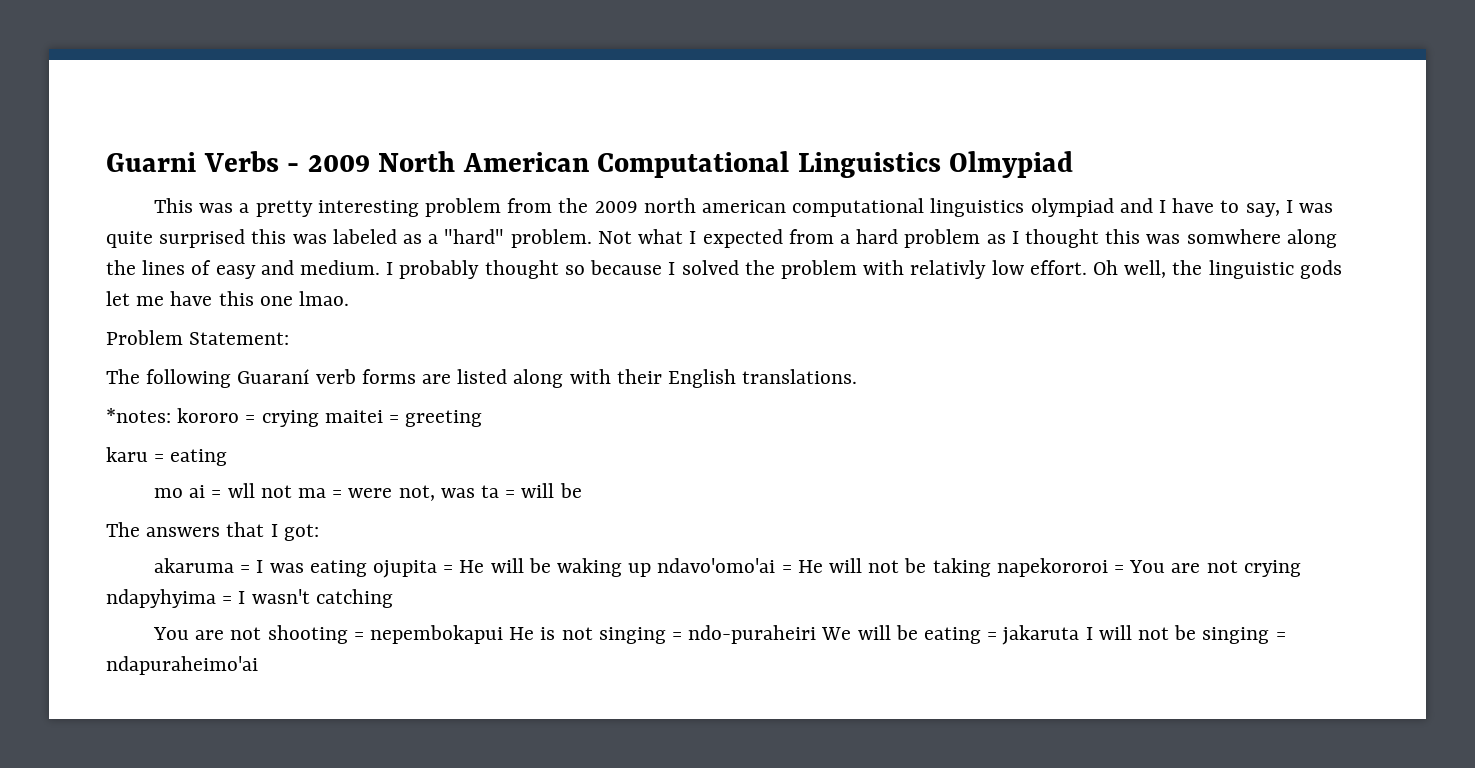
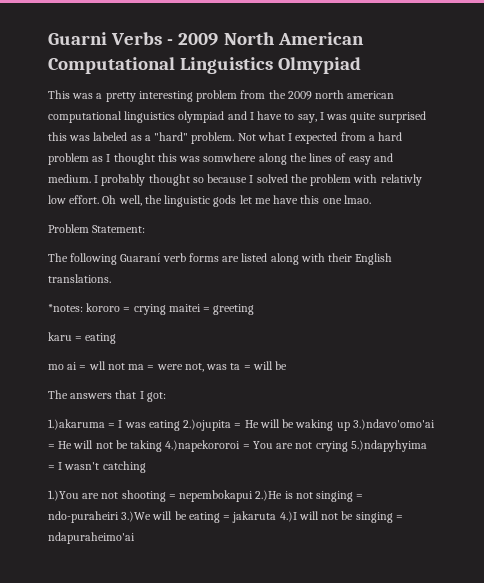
[153,558,234,573] akaruma -> [48,419,105,430] 1.)akaruma
[372,560,437,578] ojupita -> [183,419,232,431] 2.)ojupita
[657,558,776,573] ndavo'omo'ai -> [352,419,435,430] 3.)ndavo'omo'ai
[996,558,1108,577] napekororoi -> [165,440,241,452] 4.)napekororoi
[106,589,216,608] ndapyhyima -> [350,440,427,452] 5.)ndapyhyima
[152,627,189,640] You -> [48,490,79,501] 1.)You
[509,627,535,640] He -> [255,490,283,501] 2.)He
[821,627,852,640] We -> [121,511,152,522] 3.)We
[1085,627,1093,640] I -> [279,511,297,522] 4.)I

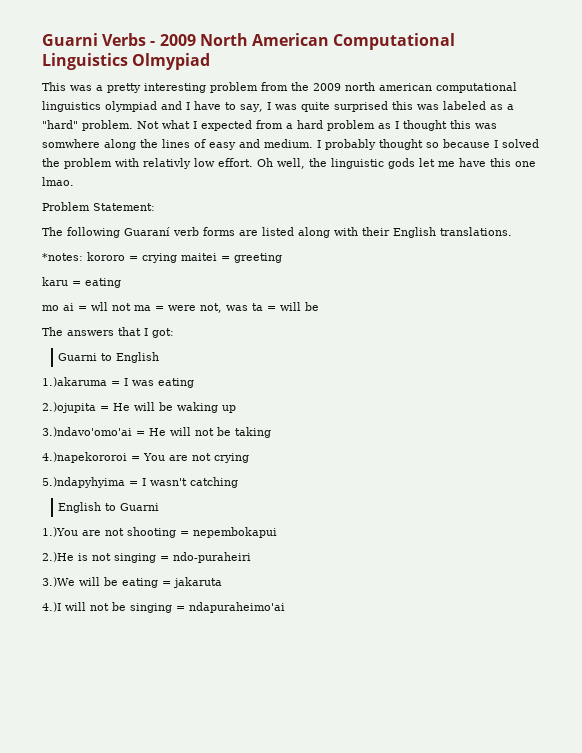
(166, 397) none -> [58,352,160,363] // Guarni to English
(180, 425) none -> (194, 383) //
(350, 426) none -> (236, 409) //
(163, 446) none -> (271, 432) //
(348, 446) none -> (249, 458) //
(146, 467) none -> [58,502,160,513] // English to Guarni
(254, 496) none -> (277, 532) //
(119, 517) none -> (251, 557) //
(277, 517) none -> (222, 582) //

